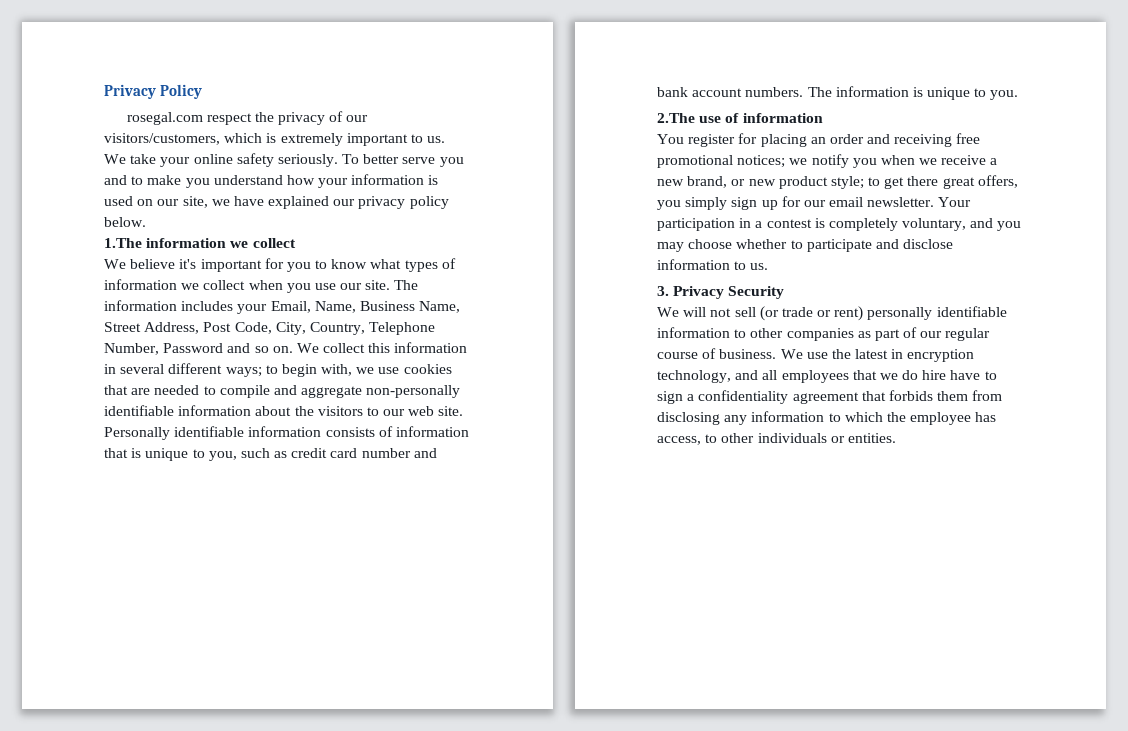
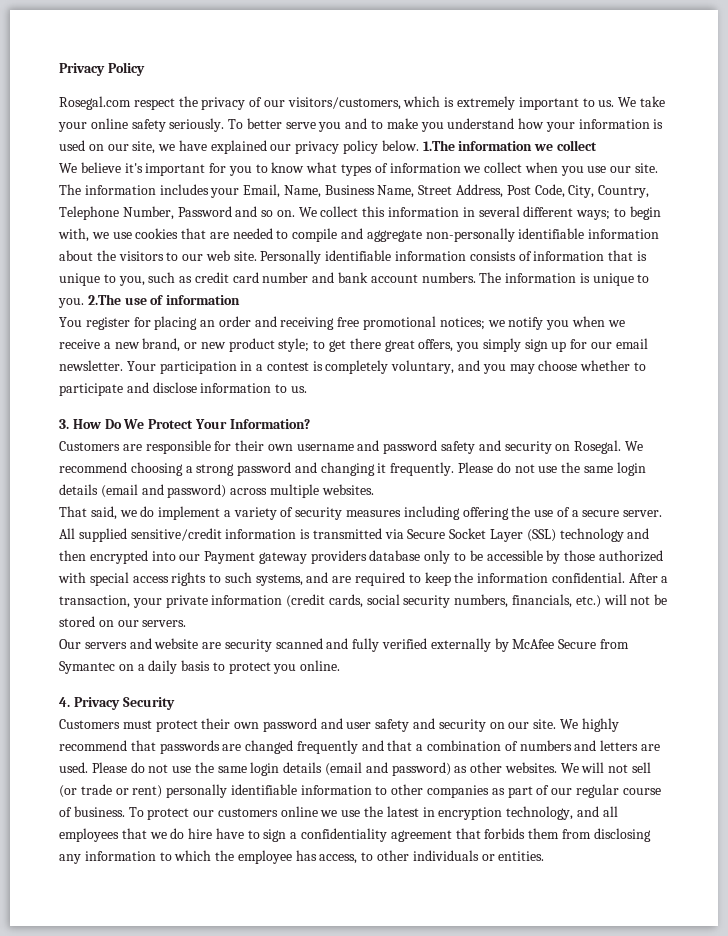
[126,112,203,125] rosegal.com -> [59,96,131,110] Rosegal.com
(146, 222) // -> (419, 145) none
(1019, 95) // -> (84, 303) none
[673,286,785,299] Privacy Security // -> [72,419,310,429] [59,440,643,454] [59,462,646,476] [59,484,374,498] [59,506,663,520] [59,528,650,542] [59,550,663,564] [58,572,669,586] [59,594,668,608] [59,616,187,627] [59,638,629,652] [59,660,341,674] [59,697,175,710] [59,718,619,732] [59,740,660,754] [59,762,557,776] How Do We Protect Your Information? // Customers are responsible for their own username and password safety and security on Rosegal. We recommend choosing a strong password and changing it frequently. Please do not use the same login details (email and password) across multiple websites. // That said, we do implement a variety of security measures including offering the use of a secure server. All supplied sensitive/credit information is transmitted via Secure Socket Layer (SSL) technology and then encrypted into our Payment gateway providers database only to be accessible by those authorized with special access rights to such systems, and are required to keep the information confidential. After a transaction, your private information (credit cards, social security numbers, financials, etc.) will not be stored on our servers. // Our servers and website are security scanned and fully verified externally by McAfee Secure from Symantec on a daily basis to protect you online. // 4. Privacy Security // Customers must protect their own password and user safety and security on our site. We highly recommend that passwords are changed frequently and that a combination of numbers and letters are used. Please do not use the same login details (email and password) as other websites.
[780,349,803,359] We -> [128,806,338,820] To protect our customers online we

